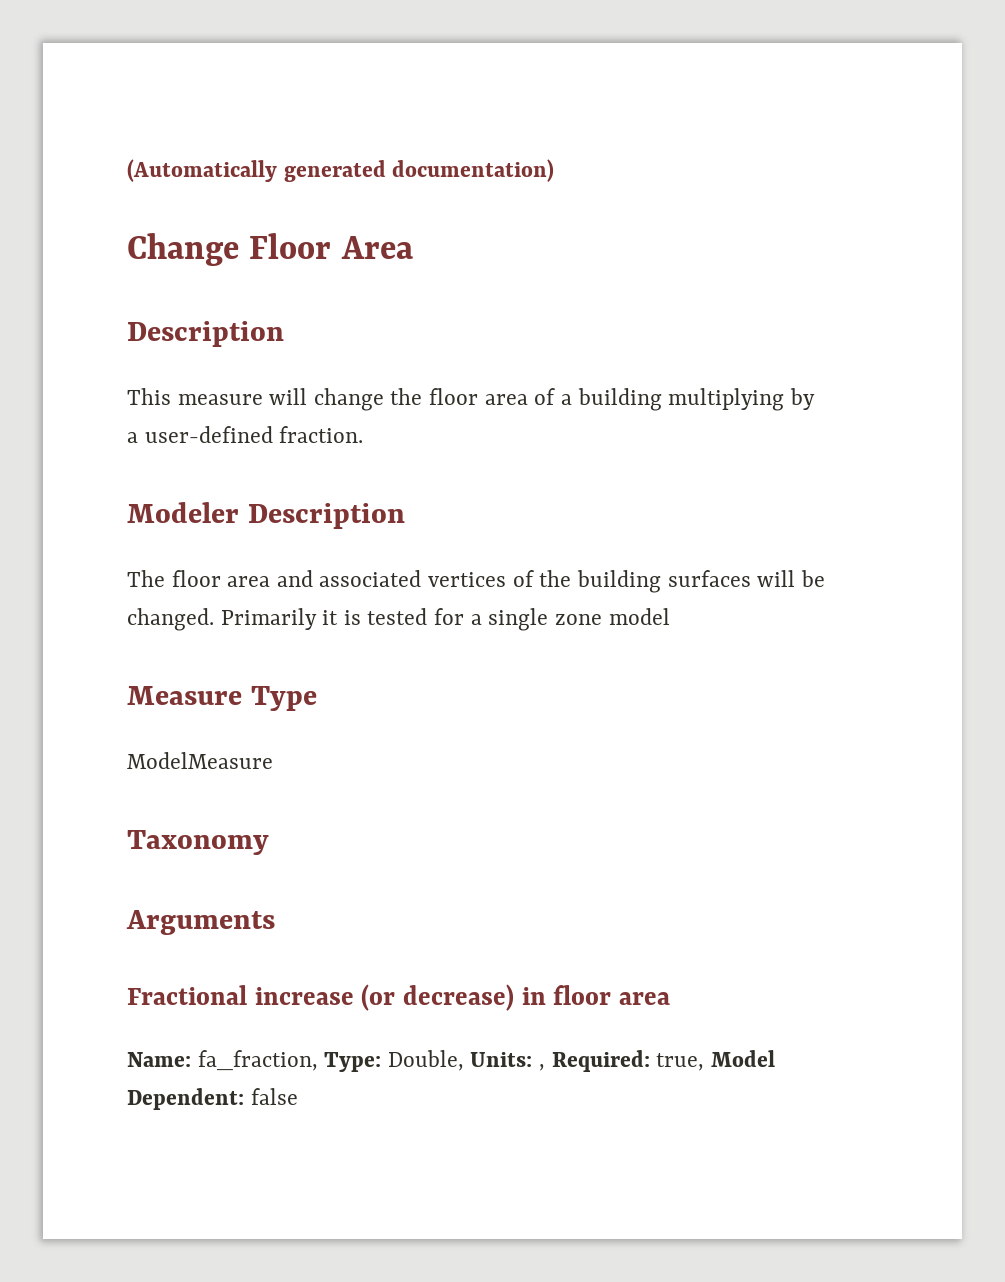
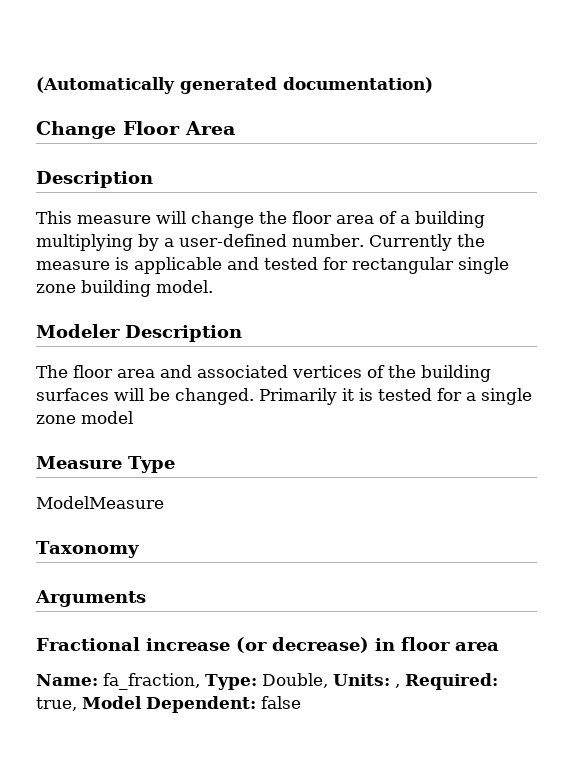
[279,426,364,443] fraction. -> [292,234,485,251] [36,257,509,274] [36,280,213,297] number. Currently the measure is applicable and tested for rectangular single zone building model.

